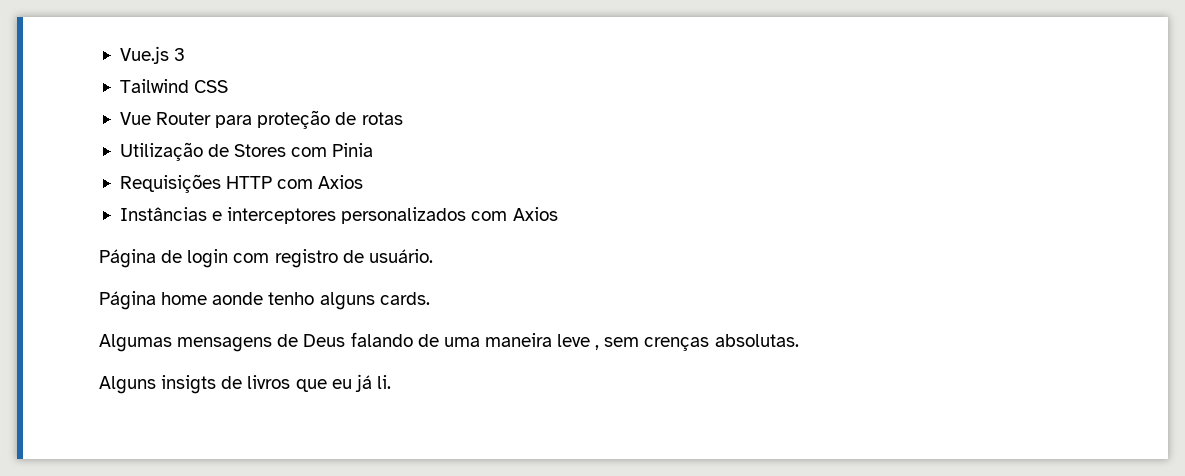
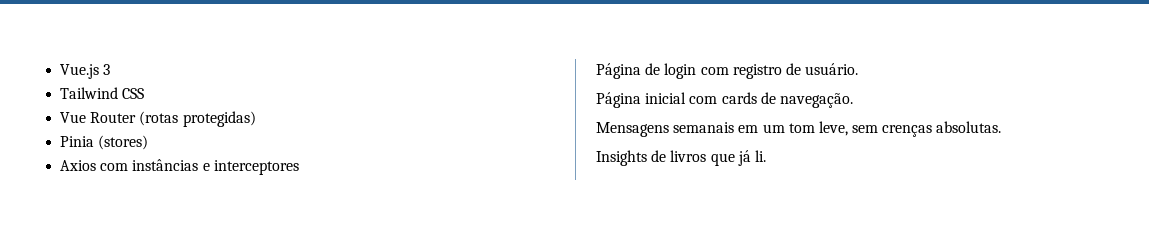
[215,110,403,129] [119,142,374,161] [119,174,364,193] [119,207,207,221] para proteção de rotas // Utilização de Stores com Pinia // Requisições HTTP com Axios // Instâncias -> [139,111,256,127] [60,135,149,150] [60,159,199,171] (rotas protegidas) // Pinia (stores) // Axios com instâncias
[341,207,558,224] personalizados com Axios -> (299, 167) none
[161,292,430,310] [99,332,600,352] home aonde tenho alguns cards. // Algumas mensagens de Deus falando de uma maneira leve , -> [645,92,853,108] [596,121,848,137] inicial com cards de navegação. // Mensagens semanais em um tom leve,
[99,375,217,394] Alguns insigts -> [596,150,647,166] Insights
[331,379,352,389] eu -> (735, 159) none

